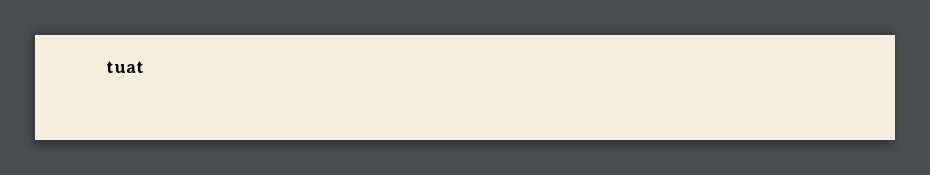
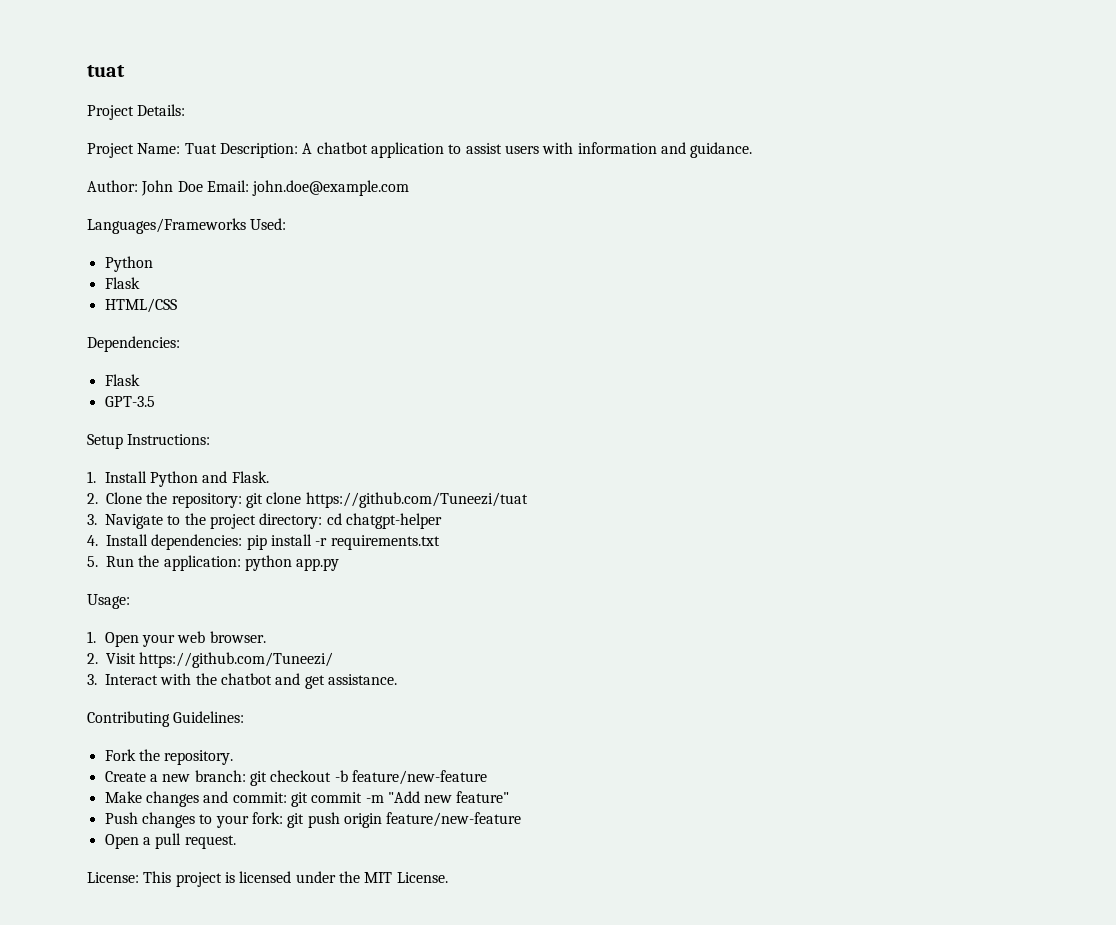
(144, 67) none -> [87,104,186,120] [87,142,753,158] [87,180,410,196] [87,218,287,234] [104,256,153,272] [104,277,140,289] [104,298,177,313] [87,336,180,352] [104,374,140,386] [104,396,155,407] [87,434,211,449] [87,471,269,487] [87,492,528,508] [87,513,442,529] [87,534,440,550] [87,555,340,571] [87,594,130,609] [87,631,266,647] [87,652,334,668] [87,673,397,689] [87,711,245,727] [104,749,234,765] [104,770,487,786] [104,791,510,807] [104,812,522,828] [104,833,236,849] [87,871,448,887] // Project Details: // Project Name: Tuat Description: A chatbot application to assist users with information and guidance. // Author: John Doe Email: john.doe@example.com // Languages/Frameworks Used: // Python // Flask // HTML/CSS // Dependencies: // Flask // GPT-3.5 // Setup Instructions: // 1. Install Python and Flask. // 2. Clone the repository: git clone https://github.com/Tuneezi/tuat // 3. Navigate to the project directory: cd chatgpt-helper // 4. Install dependencies: pip install -r requirements.txt // 5. Run the application: python app.py // Usage: // 1. Open your web browser. // 2. Visit https://github.com/Tuneezi/ // 3. Interact with the chatbot and get assistance. // Contributing Guidelines: // Fork the repository. // Create a new branch: git checkout -b feature/new-feature // Make changes and commit: git commit -m "Add new feature" // Push changes to your fork: git push origin feature/new-feature // Open a pull request. // License: This project is licensed under the MIT License.

